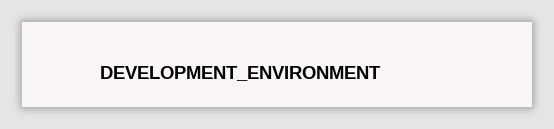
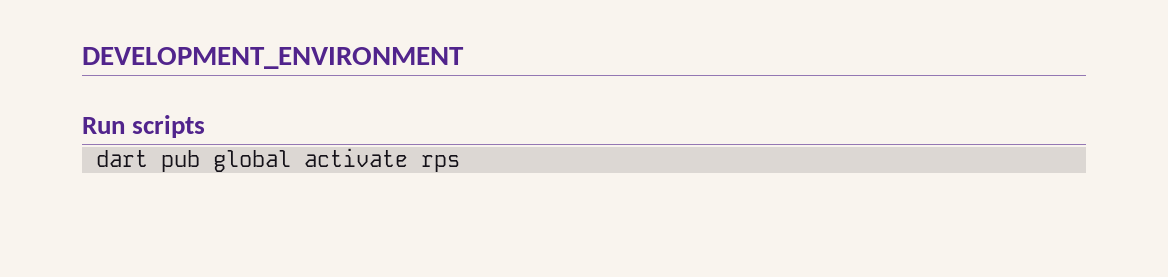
(381, 73) none -> [82,115,206,138] [95,148,460,172] // Run scripts // dart pub global activate rps

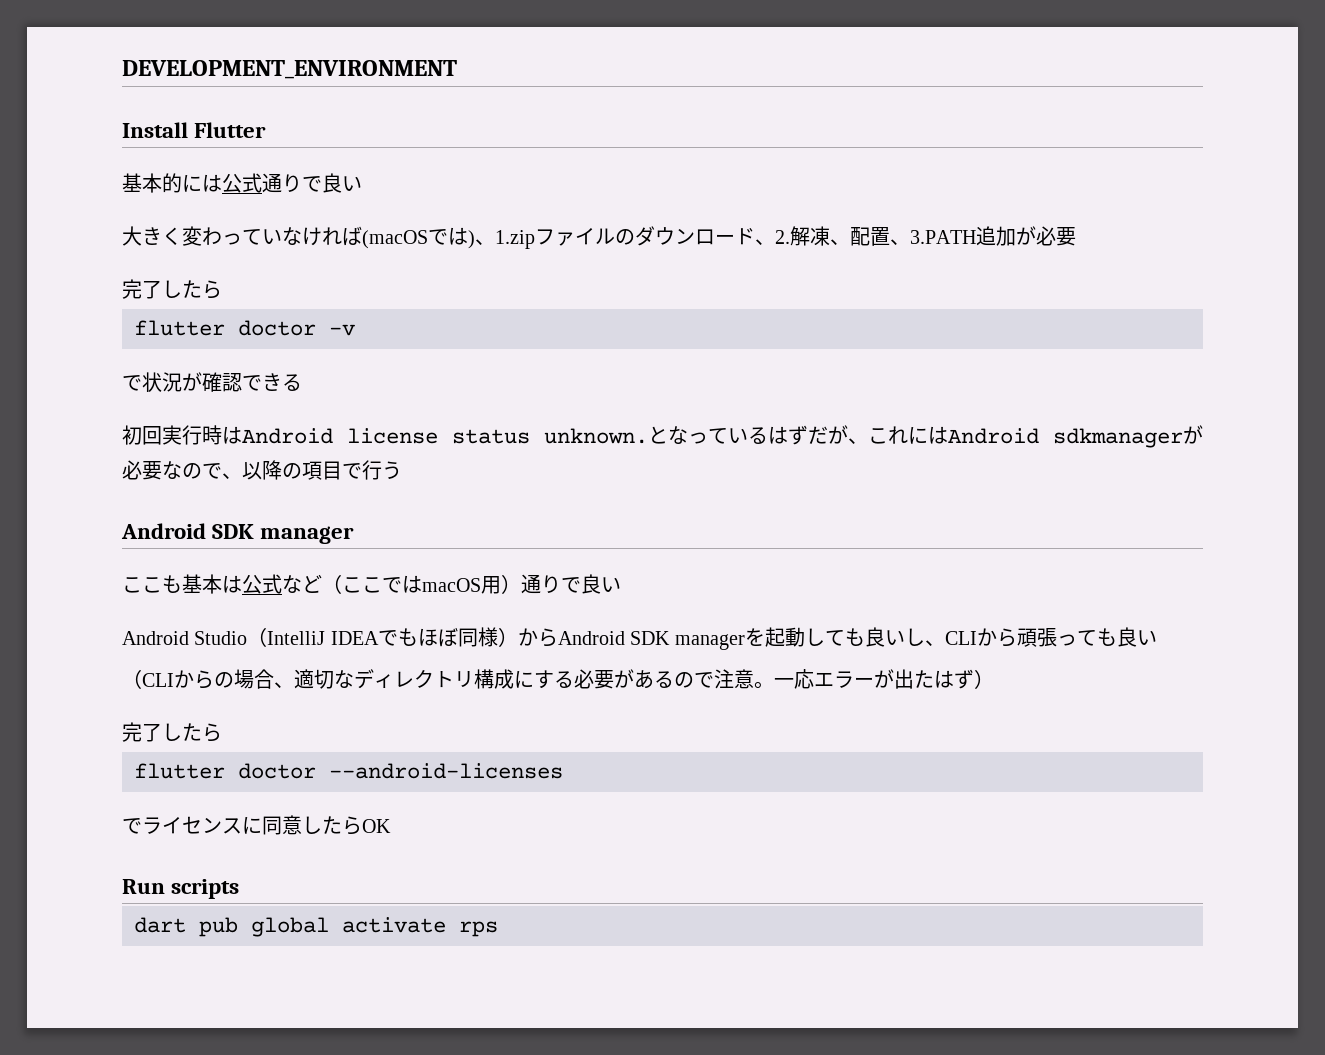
(464, 58) none -> [122,122,267,138] [122,173,362,193] [122,226,1076,249] [122,279,222,299] [134,320,355,336] [122,372,302,392] [122,425,1203,448] [122,460,402,480] [121,523,355,544] [122,574,621,594] [122,627,1157,650] [122,669,994,689] [122,722,222,742] [134,763,563,779] [122,815,391,835] // Install Flutter // 基本的には公式通りで良い // 大きく変わっていなければ(macOSでは)、1.zipファイルのダウンロード、2.解凍、配置、3.PATH追加が必要 // 完了したら // flutter doctor -v // で状況が確認できる // 初回実行時はAndroid license status unknown.となっているはずだが、これにはAndroid sdkmanagerが必要なので、以降の項目で行う // Android SDK manager // ここも基本は公式など（ここではmacOS用）通りで良い // Android Studio（IntelliJ IDEAでもほぼ同様）からAndroid SDK managerを起動しても良いし、CLIから頑張っても良い // （CLIからの場合、適切なディレクトリ構成にする必要があるので注意。一応エラーが出たはず） // 完了したら // flutter doctor --android-licenses // でライセンスに同意したらOK

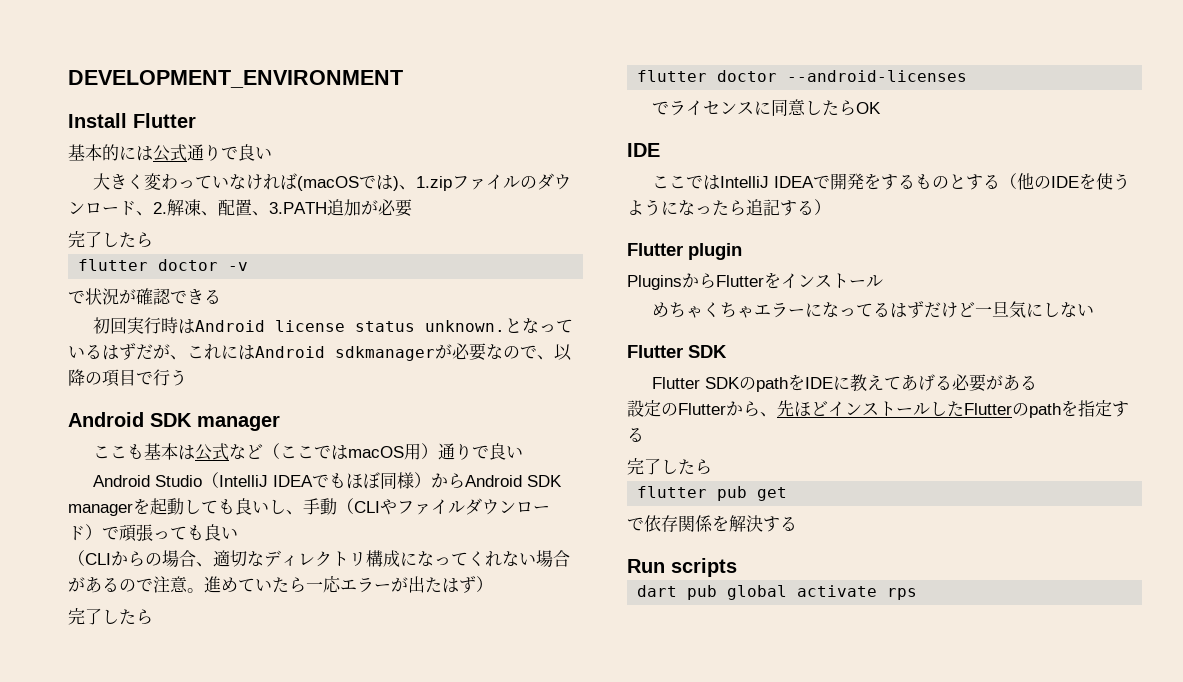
[944,628,1017,647] CLIから -> [303,498,550,515] [68,524,119,541] 手動（CLIやファイルダウンロード）で
[534,669,614,689] する必要 -> [417,550,570,567] なってくれない場合
(774, 685) none -> [204,576,306,593] 進めていたら
(391, 826) none -> [627,143,660,157] [651,173,1130,190] [627,199,831,216] [627,243,742,260] [627,272,883,290] [651,301,1094,318] [627,345,727,358] [651,374,1037,392] [627,400,1129,418] [627,427,644,442] [627,458,712,475] [637,486,788,501] [627,515,797,532] // IDE // ここではIntelliJ IDEAで開発をするものとする（他のIDEを使うようになったら追記する） // Flutter plugin // PluginsからFlutterをインストール // めちゃくちゃエラーになってるはずだけど一旦気にしない // Flutter SDK // Flutter SDKのpathをIDEに教えてあげる必要がある // 設定のFlutterから、先ほどインストールしたFlutterのpathを指定する // 完了したら // flutter pub get // で依存関係を解決する

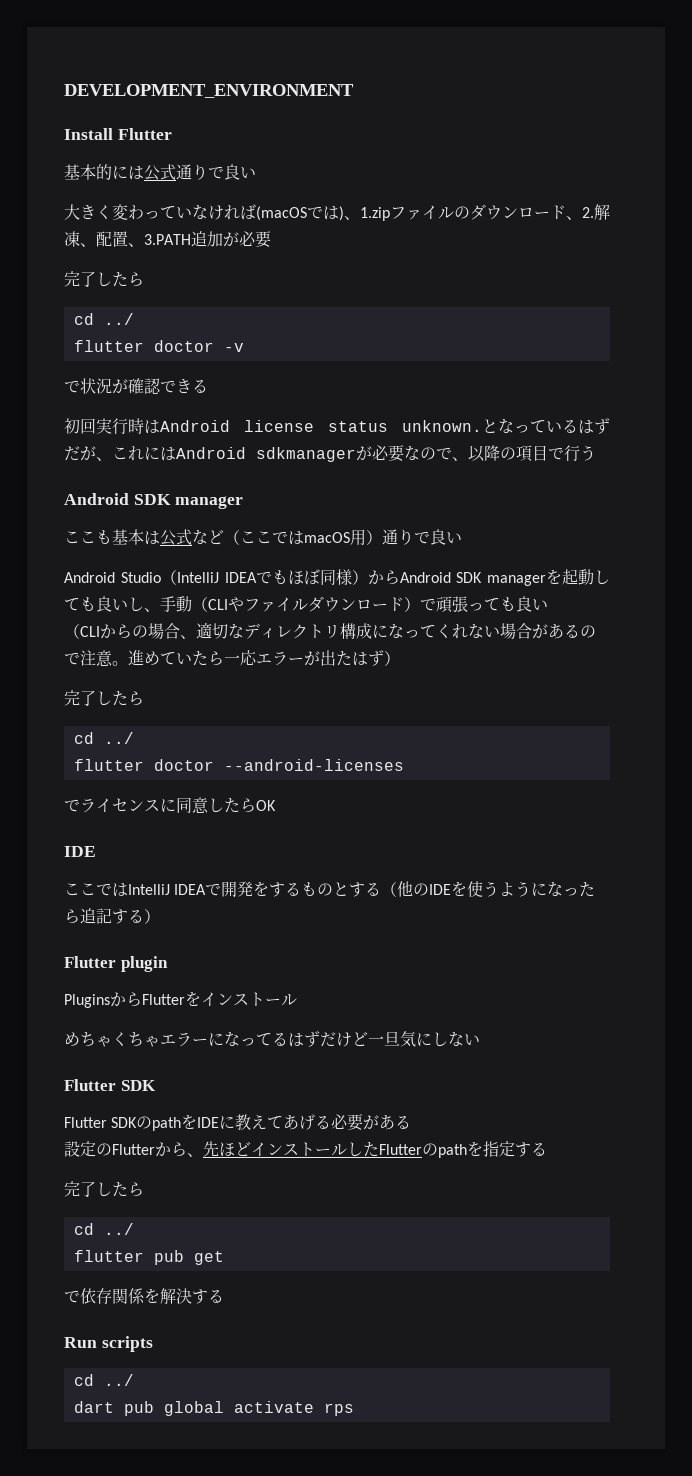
(153, 240) none -> [73,313,134,325] // cd ../
(153, 617) none -> [73,732,134,744] // cd ../
(712, 467) none -> [73,1223,134,1235] // cd ../
(737, 567) none -> [73,1374,134,1386] // cd ../

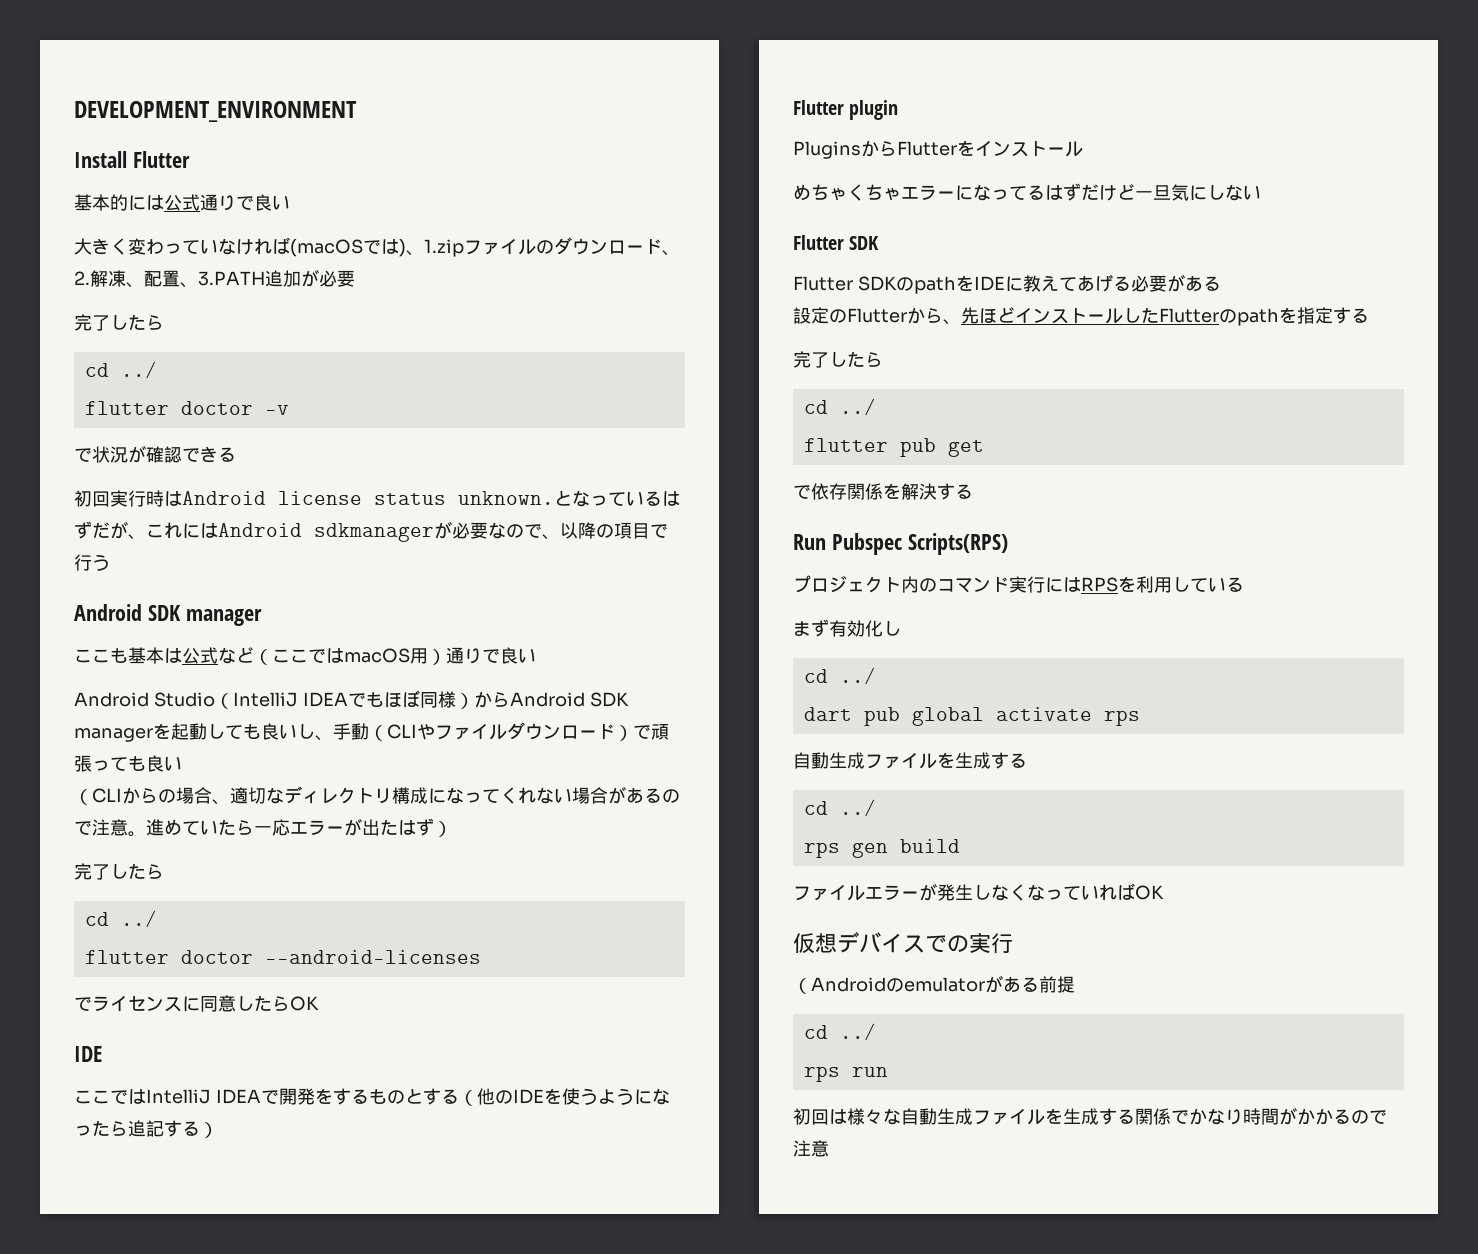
[101,1336,153,1352] scripts -> [831,533,1008,555] [793,575,1244,593] [793,619,901,637] Pubspec Scripts(RPS) // プロジェクト内のコマンド実行にはRPSを利用している // まず有効化し
(354, 1409) none -> [793,752,1027,769] [803,799,876,816] [803,839,960,858] [793,883,1164,901] [793,932,1013,954] [793,975,1075,994] [803,1023,876,1040] [803,1066,888,1082] [793,1107,1387,1125] [793,1140,829,1157] // 自動生成ファイルを生成する // cd ../ // rps gen build // ファイルエラーが発生しなくなっていればOK // 仮想デバイスでの実行 // （Androidのemulatorがある前提 // cd ../ // rps run // 初回は様々な自動生成ファイルを生成する関係でかなり時間がかかるので注意

